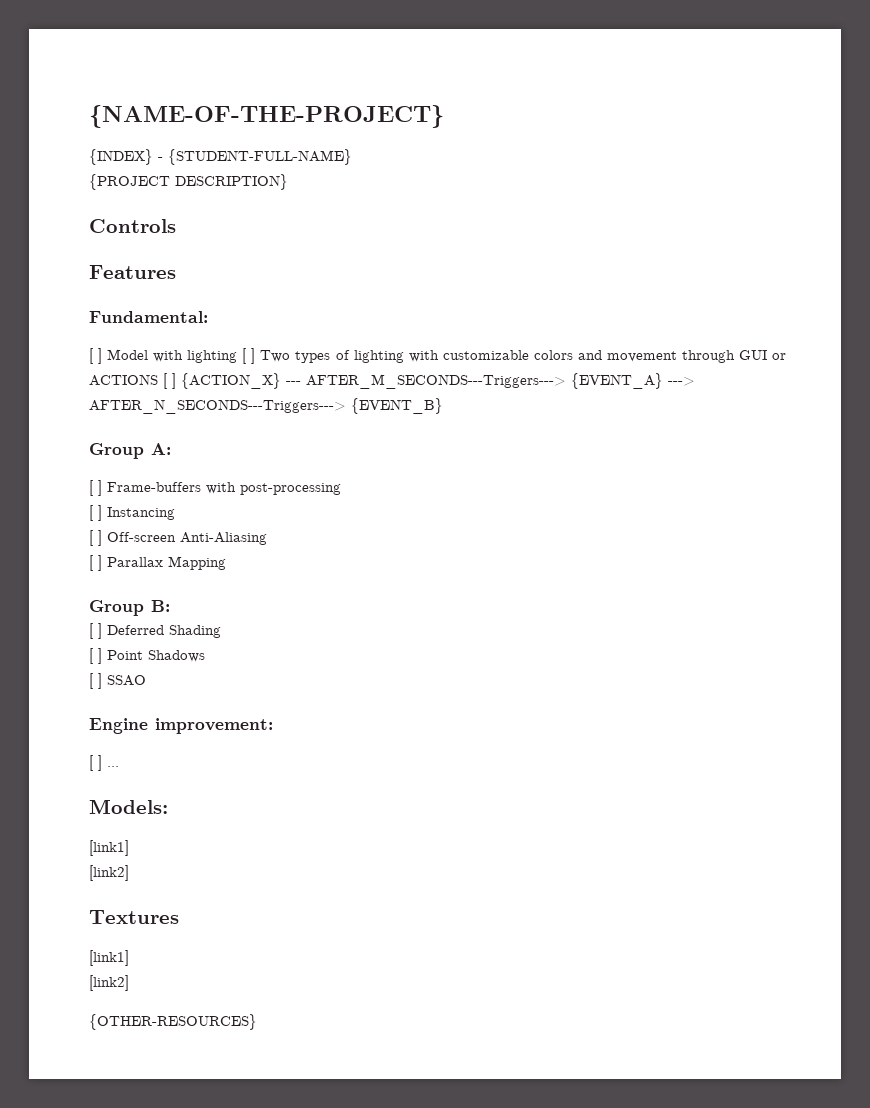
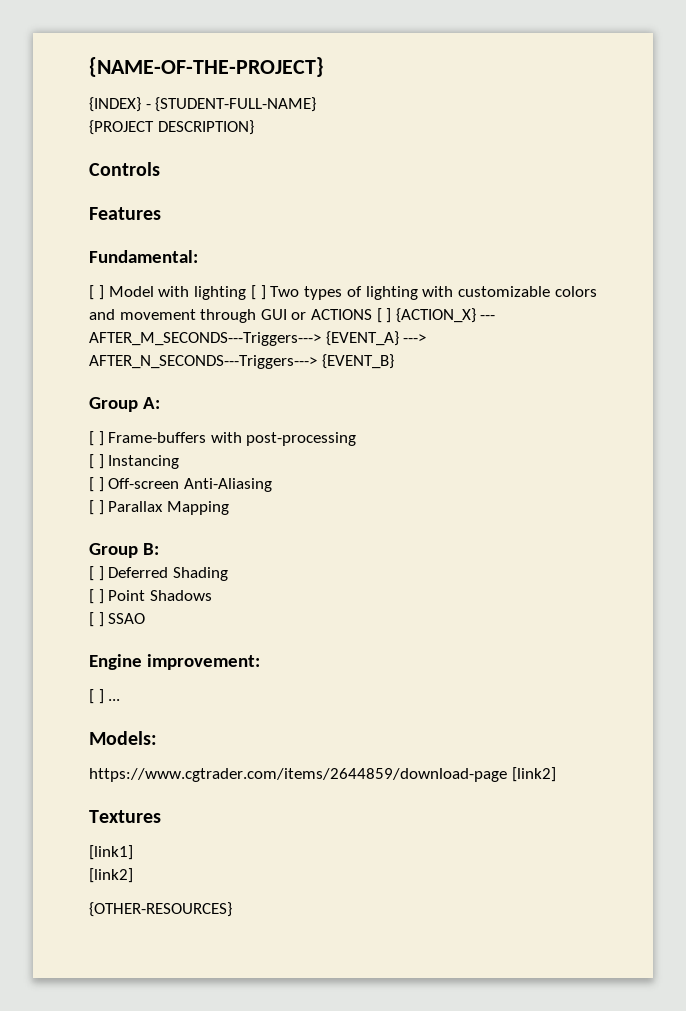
[89,840,129,856] [link1] // -> [89,768,507,782] https://www.cgtrader.com/items/2644859/download-page

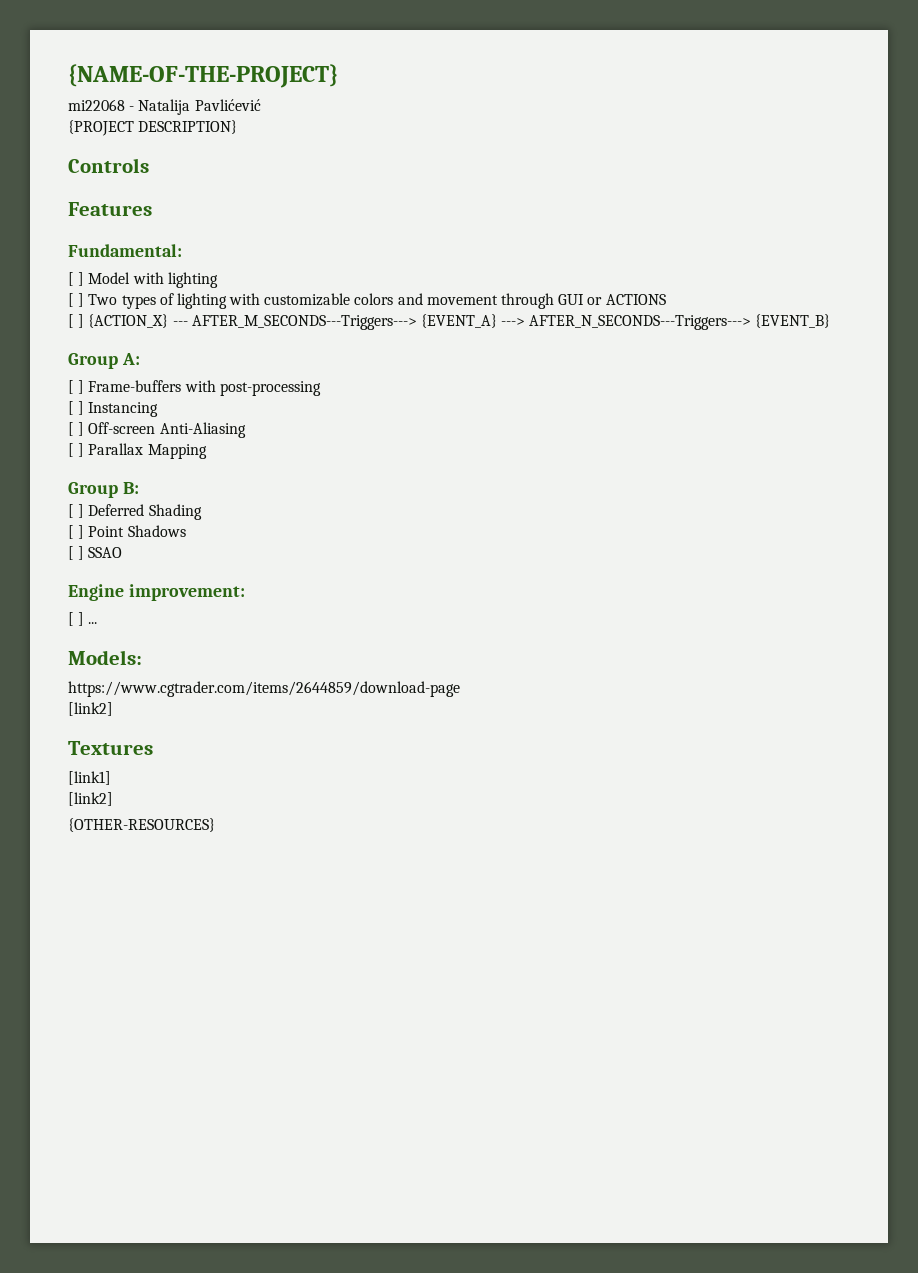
[89,97,317,112] {INDEX} - {STUDENT-FULL-NAME} -> [68,99,261,115] mi22068 - Natalija Pavlićević
(247, 293) none -> (218, 280) //
(372, 314) none -> (666, 299) //
(507, 775) none -> (460, 689) //

